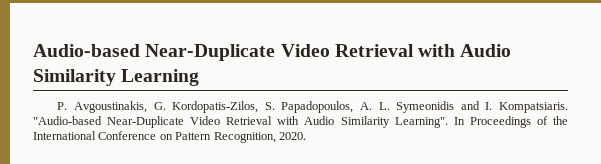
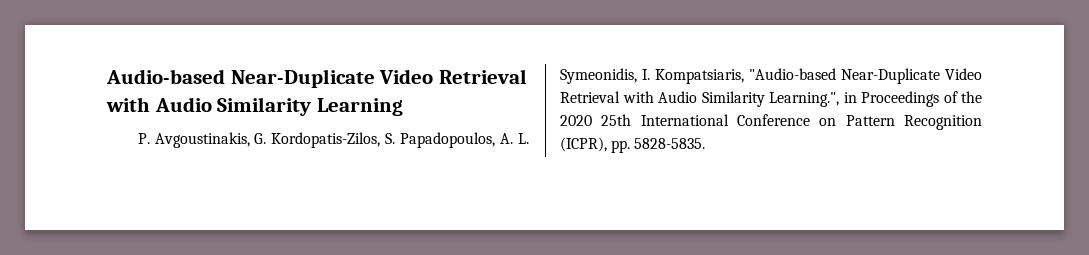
[396,101,568,113] Symeonidis and I. Kompatsiaris. -> [560,68,744,84] Symeonidis, I. Kompatsiaris,
[394,117,465,128] Learning". In -> [769,92,857,107] Learning.", in
(568, 120) none -> [560,114,632,126] 2020 25th
[213,132,306,143] Recognition, 2020. -> [904,115,982,130] [560,137,706,153] Recognition (ICPR), pp. 5828-5835.

